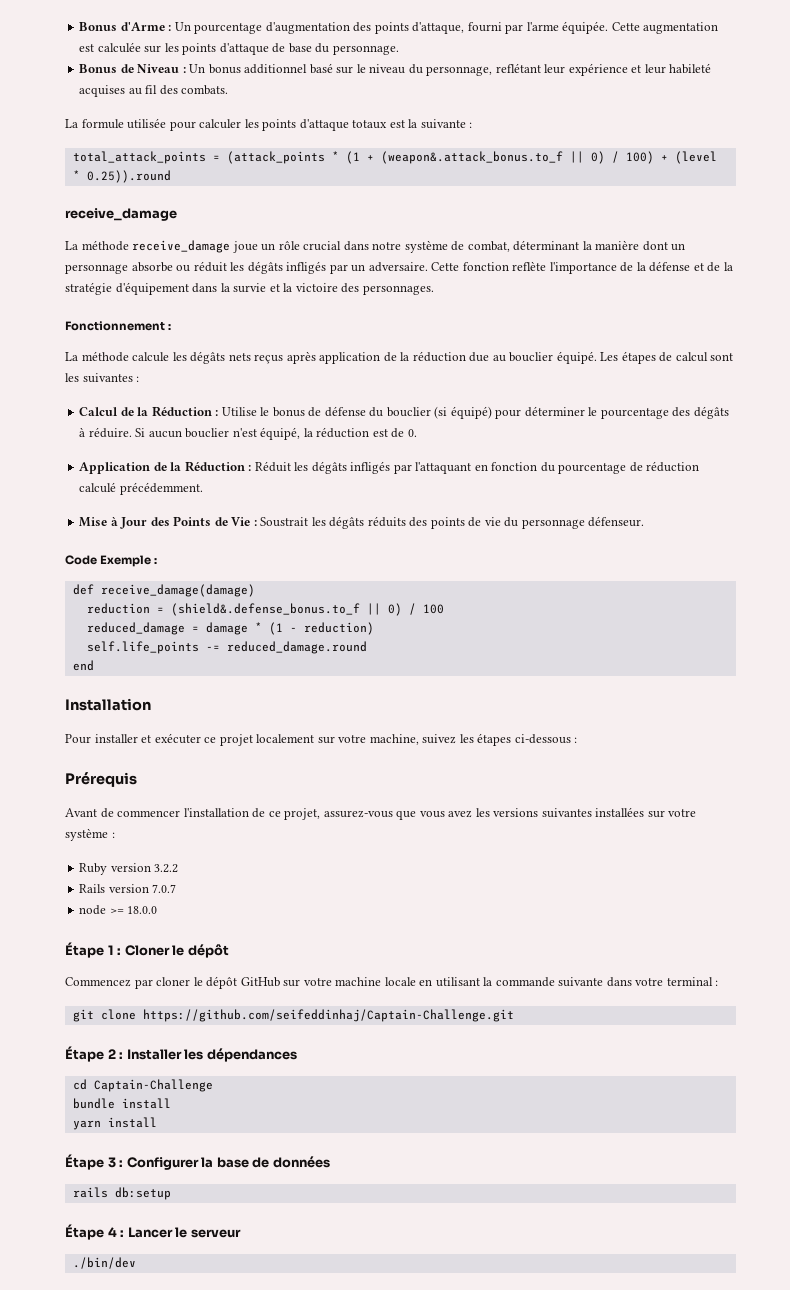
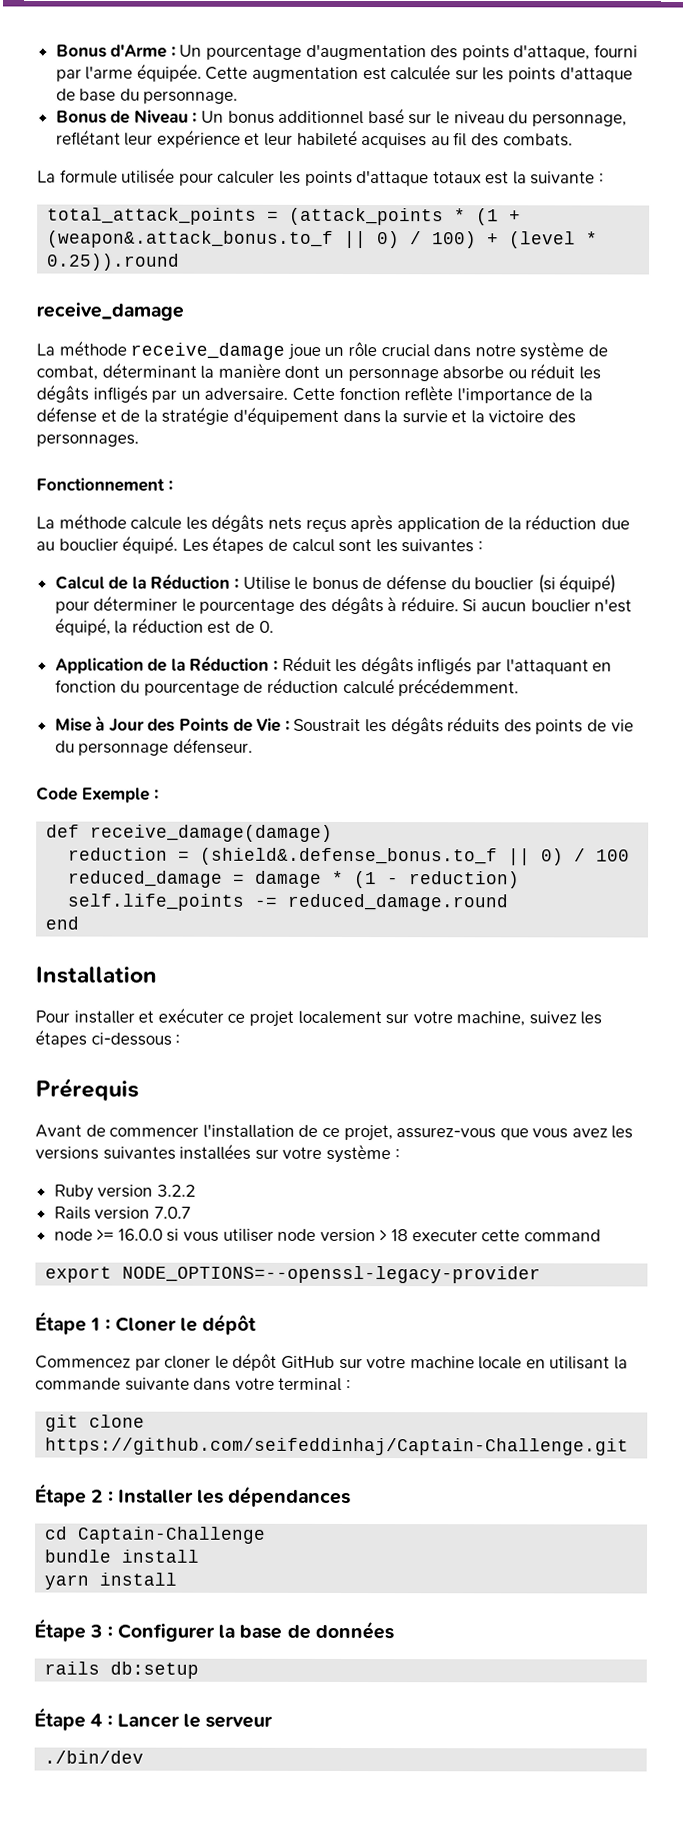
[127,906,158,914] 18.0.0 -> [117,1228,601,1243] [45,1265,542,1284] 16.0.0 si vous utiliser node version > 18 executer cette command // export NODE_OPTIONS=--openssl-legacy-provider

